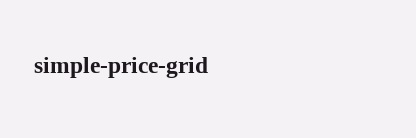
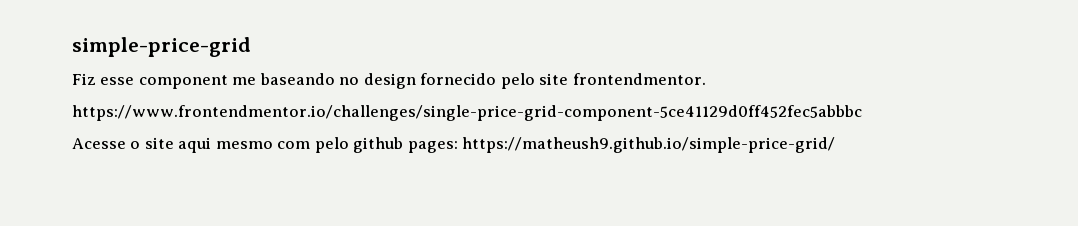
(208, 67) none -> [72,73,706,89] [72,105,862,121] [72,137,836,153] // Fiz esse component me baseando no design fornecido pelo site frontendmentor. // https://www.frontendmentor.io/challenges/single-price-grid-component-5ce41129d0ff452fec5abbbc // Acesse o site aqui mesmo com pelo github pages: https://matheush9.github.io/simple-price-grid/

